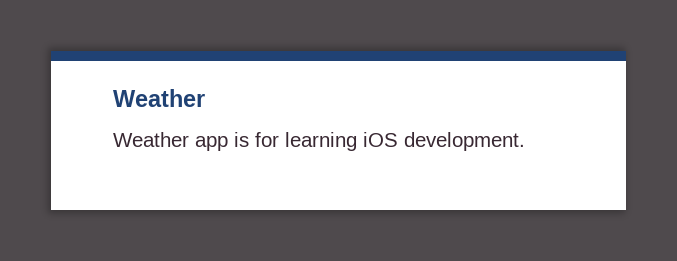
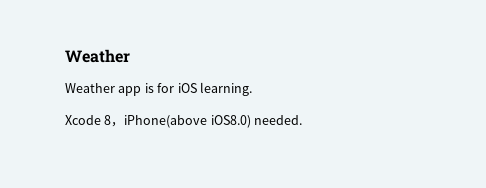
[285,132,525,151] learning iOS development. -> [177,82,252,96] [65,115,303,128] iOS learning. // Xcode 8，iPhone(above iOS8.0) needed.

